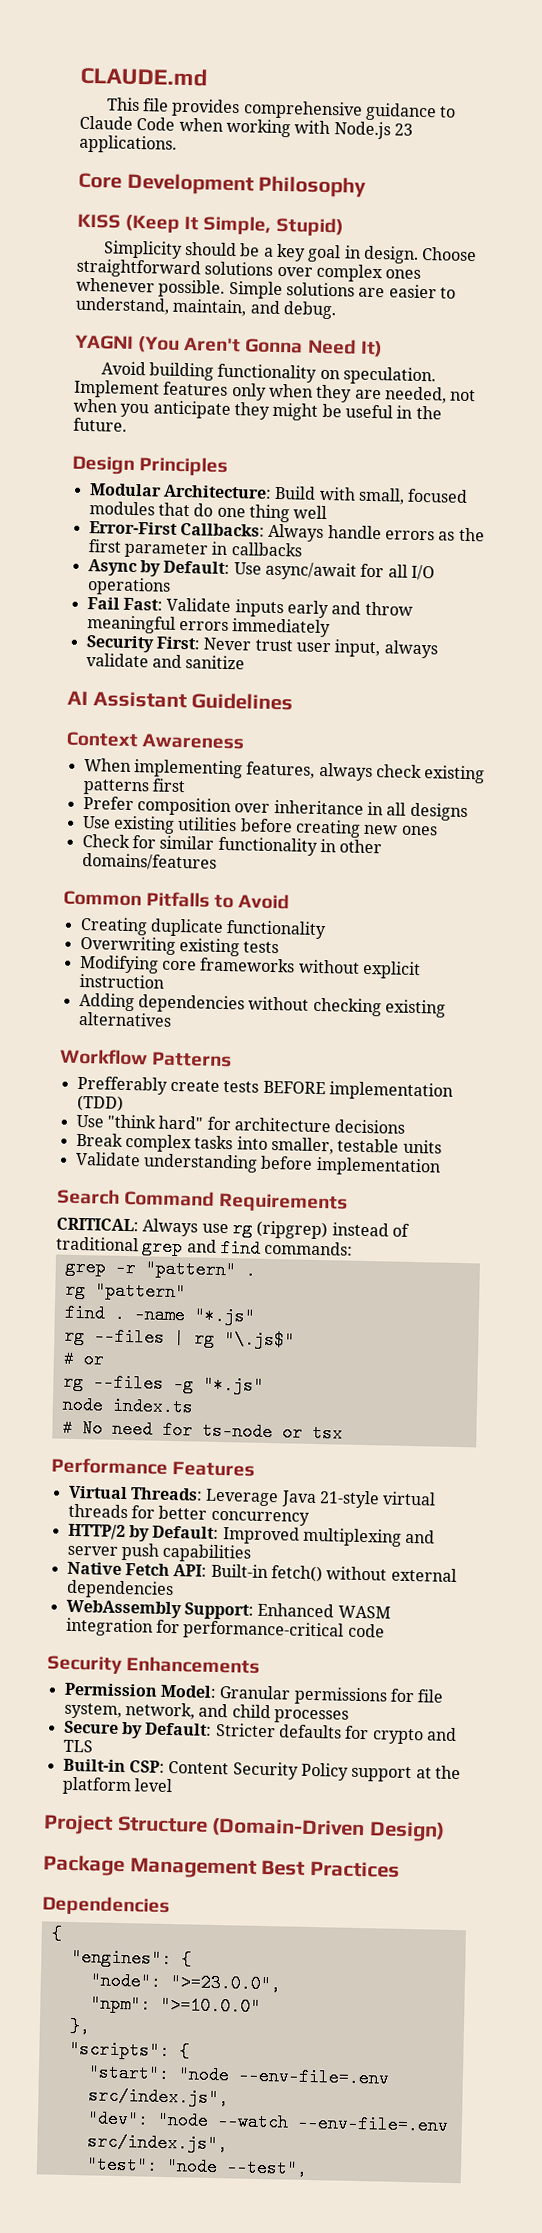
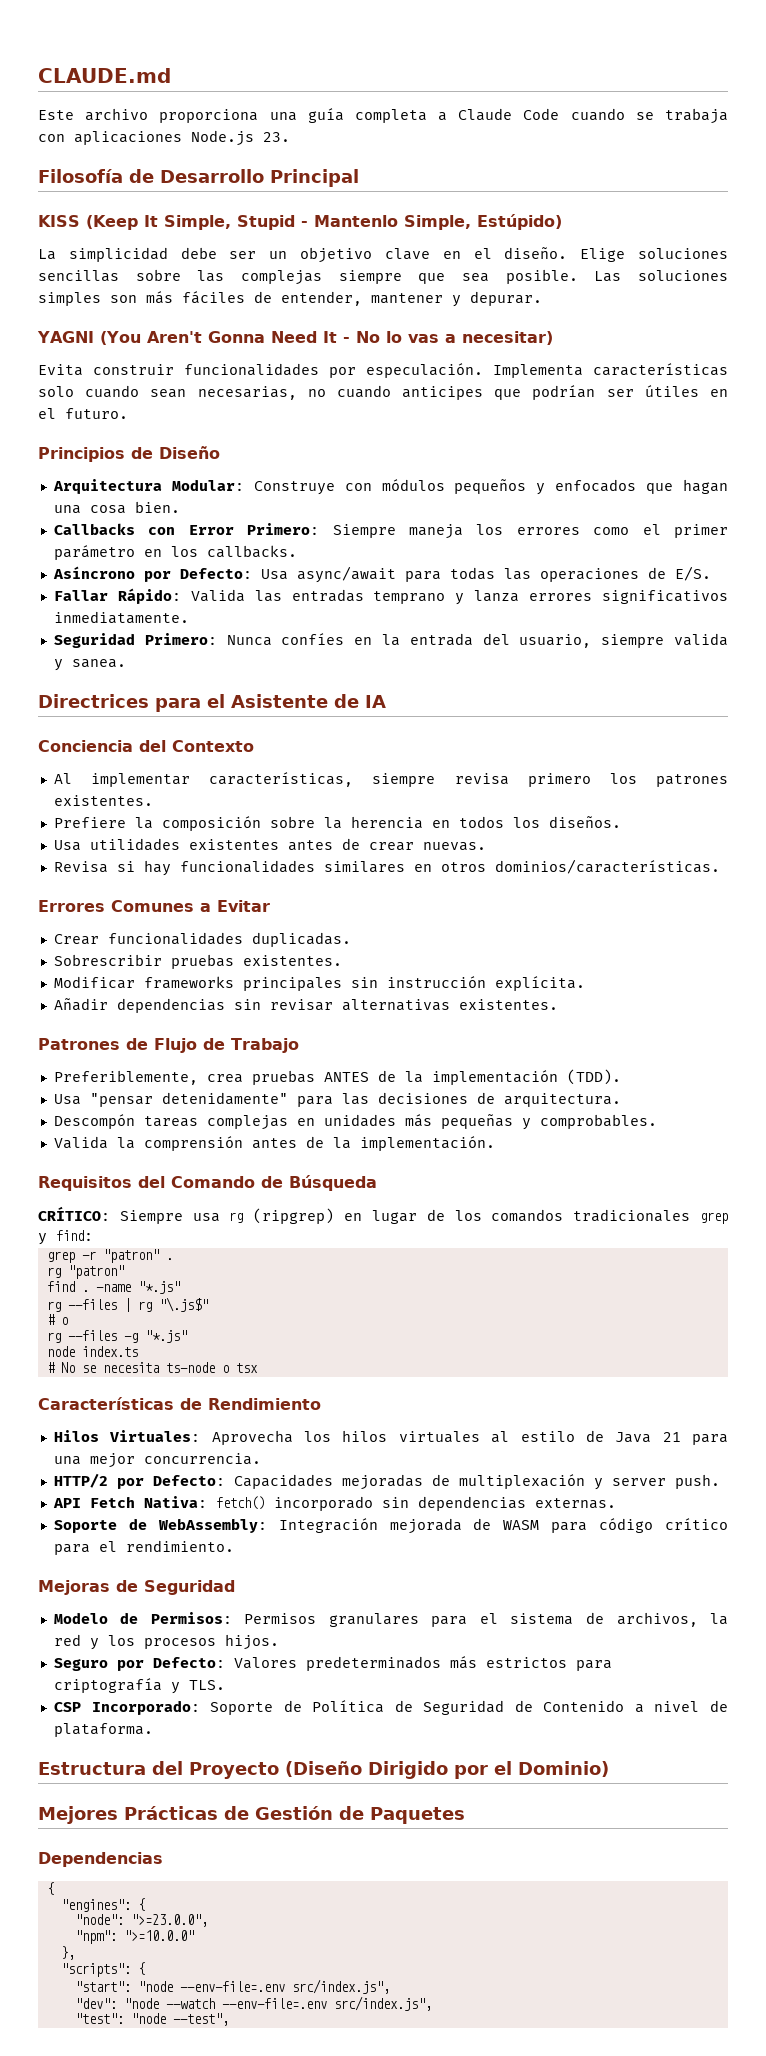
[106,97,457,122] [79,115,413,140] [79,134,177,154] [78,172,367,198] [77,213,344,237] [102,240,478,264] [76,258,422,283] [76,277,456,300] [75,296,337,320] This file provides comprehensive guidance to Claude Code when working with Node.js 23 applications. // Core Development Philosophy // KISS (Keep It Simple, Stupid) // Simplicity should be a key goal in design. Choose straightforward solutions over complex ones whenever possible. Simple solutions are easier to understand, maintain, and debug. -> [38,108,728,124] [38,130,290,146] [38,169,359,187] [38,214,562,230] [38,247,728,263] [38,269,728,285] [38,291,542,307] Este archivo proporciona una guía completa a Claude Code cuando se trabaja con aplicaciones Node.js 23. // Filosofía de Desarrollo Principal // KISS (Keep It Simple, Stupid - Mantenlo Simple, Estúpido) // La simplicidad debe ser un objetivo clave en el diseño. Elige soluciones sencillas sobre las complejas siempre que sea posible. Las soluciones simples son más fáciles de entender, mantener y depurar.
[359,340,383,358] [100,361,436,386] [74,379,477,404] [73,398,442,421] [73,417,127,432] [72,455,229,476] [88,483,469,505] [88,501,328,523] [88,521,485,542] [87,539,303,559] [87,559,435,581] [86,577,171,596] [86,597,413,619] [86,615,332,638] [85,635,438,659] [85,653,246,670] [67,690,294,711] [66,731,245,750] [83,757,486,784] [82,778,186,796] [82,795,468,822] [82,815,438,838] [81,833,383,856] [81,852,217,871] [63,890,291,910] [79,916,328,940] [79,935,280,957] [78,954,421,980] [78,973,164,989] [78,992,446,1018] [77,1011,172,1027] [60,1048,233,1068] [76,1075,453,1101] [76,1094,124,1112] [75,1114,406,1134] [75,1132,442,1155] [74,1151,441,1177] [57,1188,349,1213] [56,1217,410,1240] [56,1236,354,1258] It) // Avoid building functionality on speculation. Implement features only when they are needed, not when you anticipate they might be useful in the future. // Design Principles // Modular Architecture: Build with small, focused modules that do one thing well // Error-First Callbacks: Always handle errors as the first parameter in callbacks // Async by Default: Use async/await for all I/O operations // Fail Fast: Validate inputs early and throw meaningful errors immediately // Security First: Never trust user input, always validate and sanitize // AI Assistant Guidelines // Context Awareness // When implementing features, always check existing patterns first // Prefer composition over inheritance in all designs // Use existing utilities before creating new ones // Check for similar functionality in other domains/features // Common Pitfalls to Avoid // Creating duplicate functionality // Overwriting existing tests // Modifying core frameworks without explicit instruction // Adding dependencies without checking existing alternatives // Workflow Patterns // Prefferably create tests BEFORE implementation (TDD) // Use "think hard" for architecture decisions // Break complex tasks into smaller, testable units // Validate understanding before implementation // Search Command Requirements // CRITICAL: Always use rg (ripgrep) instead of traditional grep and find commands: -> [322,331,553,345] [38,363,728,378] [38,385,728,400] [38,408,128,419] [38,446,220,462] [52,479,728,495] [53,501,180,514] [53,523,728,539] [53,545,297,560] [52,566,711,583] [53,588,728,605] [53,611,189,624] [53,633,728,648] [53,659,126,671] [38,694,386,712] [38,740,254,752] [53,772,728,787] [53,795,153,806] [53,816,621,831] [53,838,486,851] [53,859,720,876] [38,900,270,912] [53,932,351,947] [53,954,342,969] [53,976,585,991] [53,998,558,1013] [38,1038,299,1053] [53,1069,621,1085] [53,1092,621,1107] [53,1114,657,1130] [53,1136,495,1151] [38,1175,377,1191] [38,1206,728,1224] [38,1230,93,1245] It - No lo vas a necesitar) // Evita construir funcionalidades por especulación. Implementa características solo cuando sean necesarias, no cuando anticipes que podrían ser útiles en el futuro. // Principios de Diseño // Arquitectura Modular: Construye con módulos pequeños y enfocados que hagan una cosa bien. // Callbacks con Error Primero: Siempre maneja los errores como el primer parámetro en los callbacks. // Asíncrono por Defecto: Usa async/await para todas las operaciones de E/S. // Fallar Rápido: Valida las entradas temprano y lanza errores significativos inmediatamente. // Seguridad Primero: Nunca confíes en la entrada del usuario, siempre valida y sanea. // Directrices para el Asistente de IA // Conciencia del Contexto // Al implementar características, siempre revisa primero los patrones existentes. // Prefiere la composición sobre la herencia en todos los diseños. // Usa utilidades existentes antes de crear nuevas. // Revisa si hay funcionalidades similares en otros dominios/características. // Errores Comunes a Evitar // Crear funcionalidades duplicadas. // Sobrescribir pruebas existentes. // Modificar frameworks principales sin instrucción explícita. // Añadir dependencias sin revisar alternativas existentes. // Patrones de Flujo de Trabajo // Preferiblemente, crea pruebas ANTES de la implementación (TDD). // Usa "pensar detenidamente" para las decisiones de arquitectura. // Descompón tareas complejas en unidades más pequeñas y comprobables. // Valida la comprensión antes de la implementación. // Requisitos del Comando de Búsqueda // CRÍTICO: Siempre usa rg (ripgrep) en lugar de los comandos tradicionales grep y find:
[144,1259,236,1280] "pattern" -> [102,1249,159,1263] "patron"
[94,1281,186,1302] "pattern" -> [67,1265,124,1279] "patron"
[82,1350,105,1369] or -> [60,1317,68,1325] o
[111,1419,343,1443] [51,1457,256,1477] [67,1485,437,1509] [67,1503,310,1526] [67,1523,436,1547] [66,1542,253,1563] [66,1561,457,1583] [65,1579,174,1600] [65,1599,391,1620] [65,1617,385,1641] [47,1655,261,1674] [63,1682,445,1706] [63,1702,349,1724] [63,1720,457,1745] [62,1739,93,1753] [62,1758,461,1783] [61,1776,173,1796] [43,1814,445,1842] [43,1854,400,1879] [42,1895,170,1917] need for ts-node or tsx // Performance Features // Virtual Threads: Leverage Java 21-style virtual threads for better concurrency // HTTP/2 by Default: Improved multiplexing and server push capabilities // Native Fetch API: Built-in fetch() without external dependencies // WebAssembly Support: Enhanced WASM integration for performance-critical code // Security Enhancements // Permission Model: Granular permissions for file system, network, and child processes // Secure by Default: Stricter defaults for crypto and TLS // Built-in CSP: Content Security Policy support at the platform level // Project Structure (Domain-Driven Design) // Package Management Best Practices // Dependencies -> [81,1362,258,1373] [38,1397,321,1410] [53,1430,728,1445] [53,1453,261,1468] [53,1473,720,1490] [52,1496,616,1511] [53,1518,728,1534] [53,1540,234,1555] [38,1580,235,1595] [53,1612,728,1627] [53,1634,279,1650] [53,1656,612,1671] [53,1678,225,1694] [53,1700,728,1715] [53,1723,153,1737] [38,1761,609,1779] [38,1806,465,1824] [38,1852,163,1867] se necesita ts-node o tsx // Características de Rendimiento // Hilos Virtuales: Aprovecha los hilos virtuales al estilo de Java 21 para una mejor concurrencia. // HTTP/2 por Defecto: Capacidades mejoradas de multiplexación y server push. // API Fetch Nativa: fetch() incorporado sin dependencias externas. // Soporte de WebAssembly: Integración mejorada de WASM para código crítico para el rendimiento. // Mejoras de Seguridad // Modelo de Permisos: Permisos granulares para el sistema de archivos, la red y los procesos hijos. // Seguro por Defecto: Valores predeterminados más estrictos para criptografía y TLS. // CSP Incorporado: Soporte de Política de Seguridad de Contenido a nivel de plataforma. // Estructura del Proyecto (Diseño Dirigido por el Dominio) // Mejores Prácticas de Gestión de Paquetes // Dependencias

